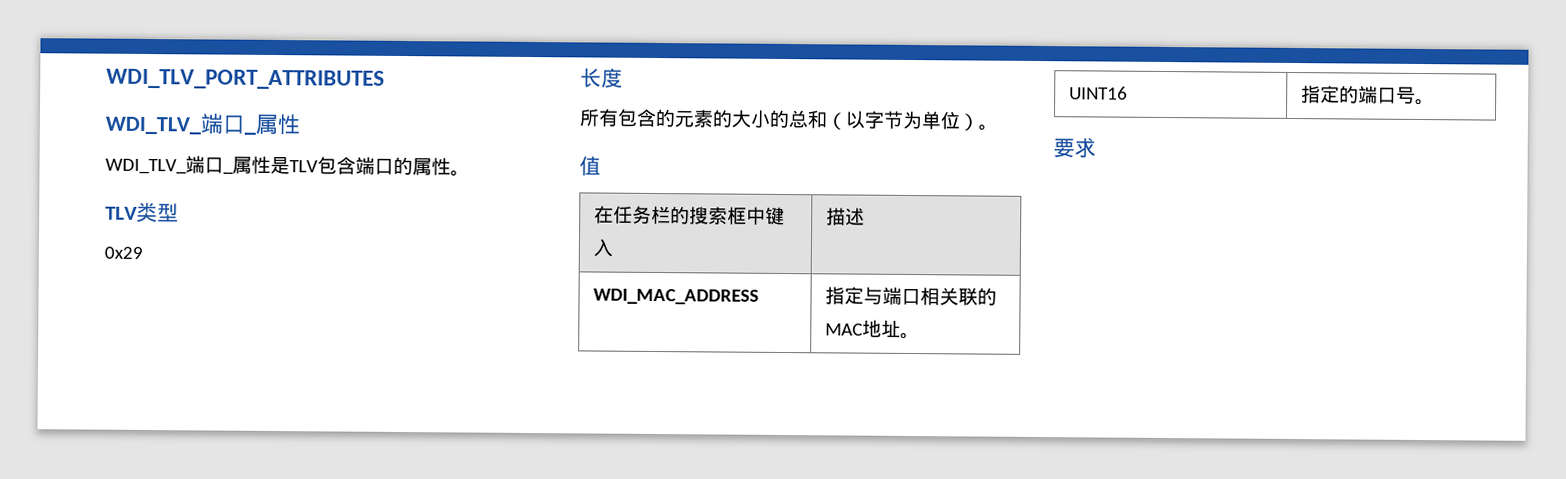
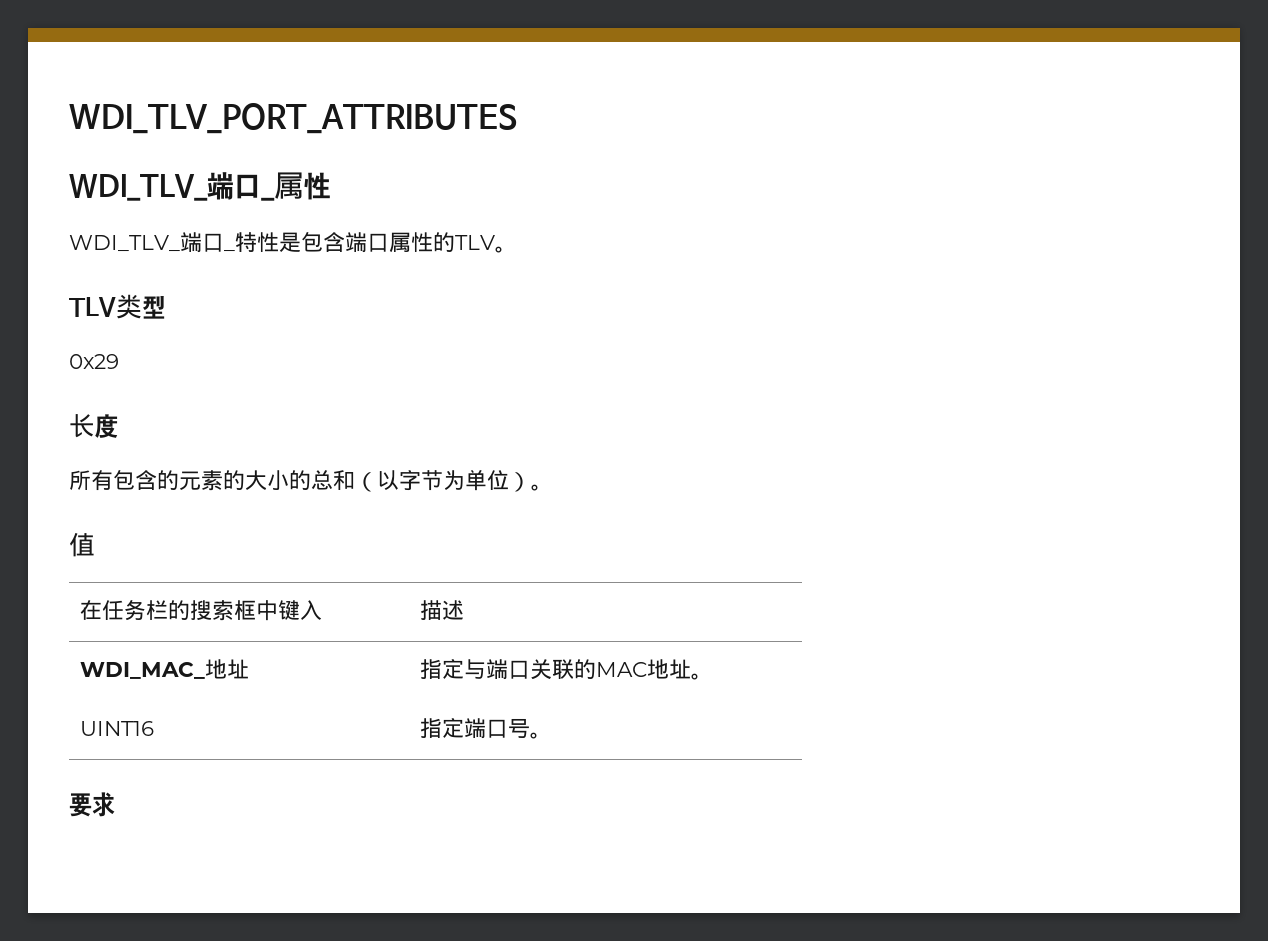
[232,155,451,176] 属性是TLV包含端口的属性 -> [235,232,495,253] 特性是包含端口属性的TLV
[592,288,759,305] WDI_MAC_ADDRESS -> [80,659,250,679] WDI_MAC_地址
[919,287,940,306] 相 -> (531, 669) none
[1338,85,1359,104] 的 -> (465, 728) none

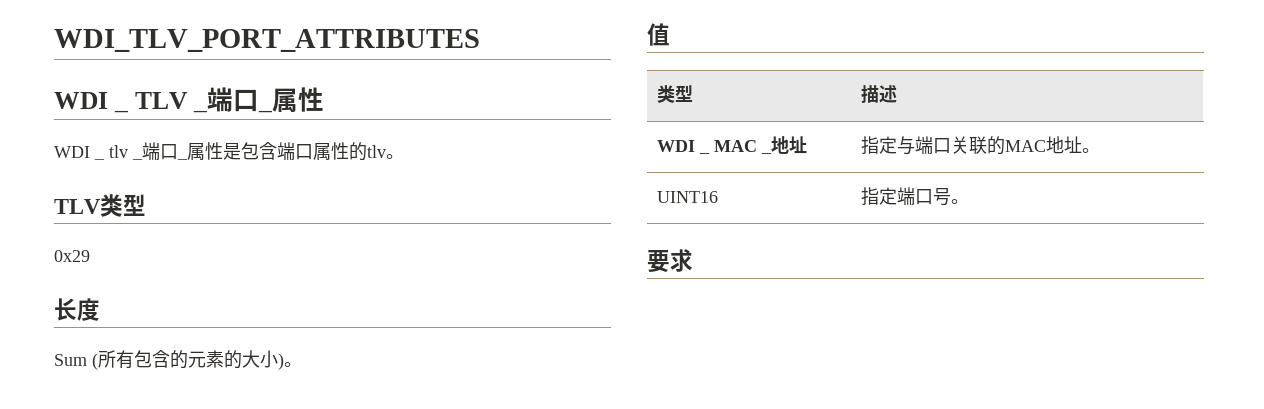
[69,174,208,201] WDI_TLV_ -> [54,92,108,109] [113,109,128,113] [134,92,188,109] [192,109,207,113] WDI _ TLV _
[69,232,257,253] WDI_TLV_端口_特 -> [54,146,90,158] [94,158,105,160] [109,145,128,158] [132,142,205,160] WDI _ tlv _端口_属
[455,235,495,250] TLV -> [367,145,386,158] tlv
(118, 426) none -> [54,353,98,370] Sum (
[289,470,553,492] [69,532,95,557] [80,600,323,621] [420,600,465,620] [80,662,206,679] 的总和（以字节为单位）。 // 值 // 在任务栏的搜索框中键入 | 描述 // WDI_MAC_ -> [278,353,302,370] [647,23,670,46] [657,85,694,103] [861,85,898,103] [657,140,696,152] [699,152,711,154] [714,140,758,152] [761,152,773,154] )。 // 值 // 类型 | 描述 // WDI _ MAC _

